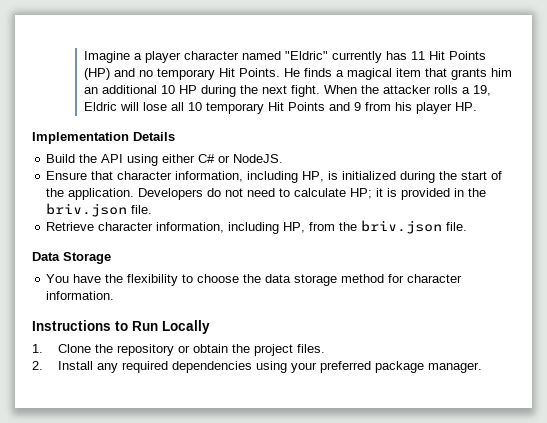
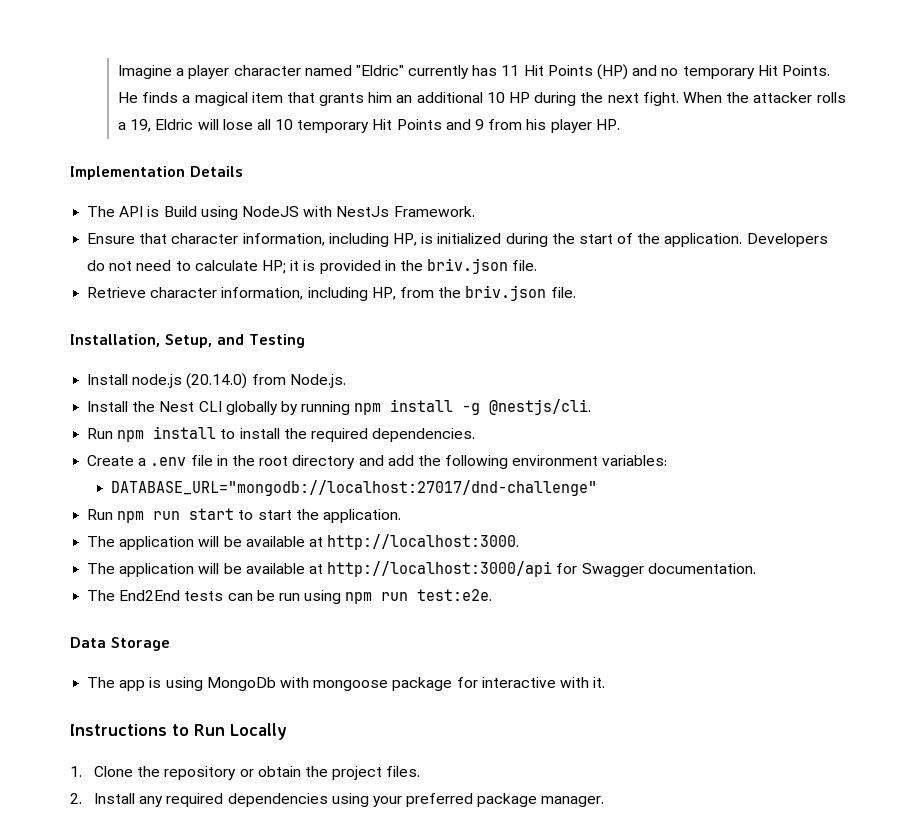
[46,154,284,166] Build the API using either C# or NodeJS. -> [87,206,475,220] The API is Build using NodeJS with NestJs Framework.
[32,252,111,264] [46,274,463,286] [46,291,115,300] Data Storage // You have the flexibility to choose the data storage method for character information. -> [70,334,305,348] [87,373,346,389] [87,399,592,415] [87,426,476,442] [87,455,668,469] [111,480,598,496] [87,508,401,523] [87,534,520,550] [87,561,756,577] [87,589,493,604] [70,637,170,651] [87,677,606,691] Installation, Setup, and Testing // Install node.js (20.14.0) from Node.js. // Install the Nest CLI globally by running npm install -g @nestjs/cli. // Run npm install to install the required dependencies. // Create a .env file in the root directory and add the following environment variables: // DATABASE_URL="mongodb://localhost:27017/dnd-challenge" // Run npm run start to start the application. // The application will be available at http://localhost:3000. // The application will be available at http://localhost:3000/api for Swagger documentation. // The End2End tests can be run using npm run test:e2e. // Data Storage // The app is using MongoDb with mongoose package for interactive with it.

